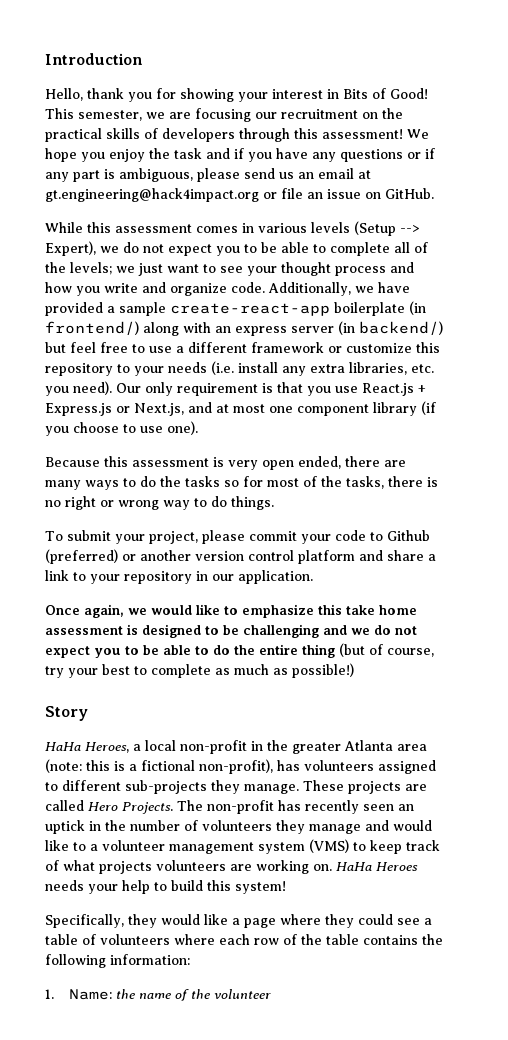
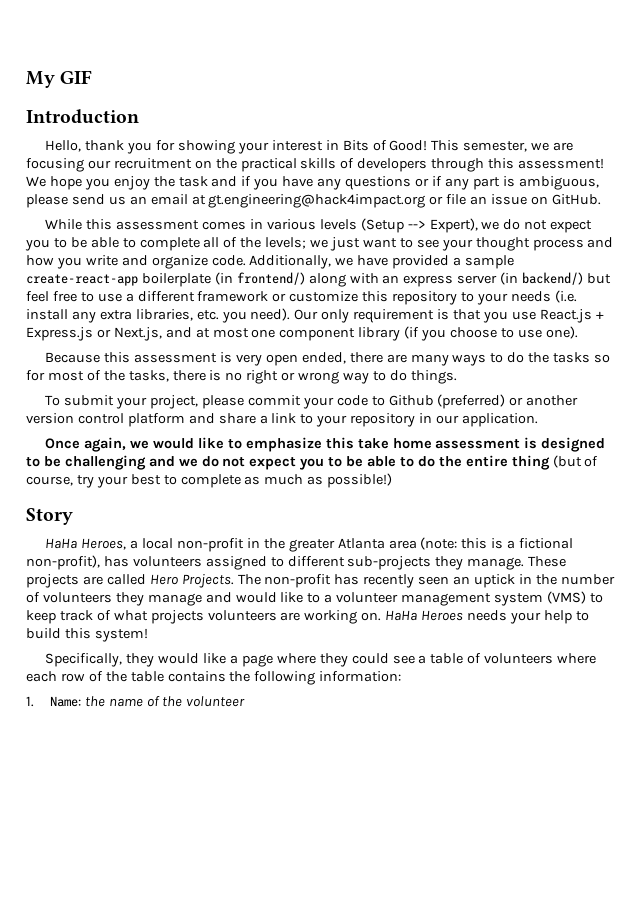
(45, 59) none -> [26,70,93,88] My GIF //

